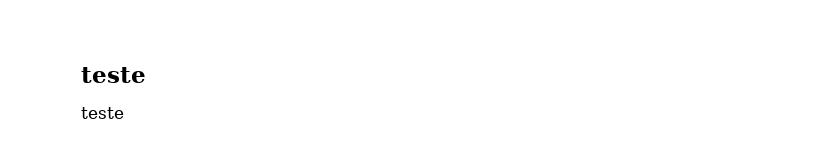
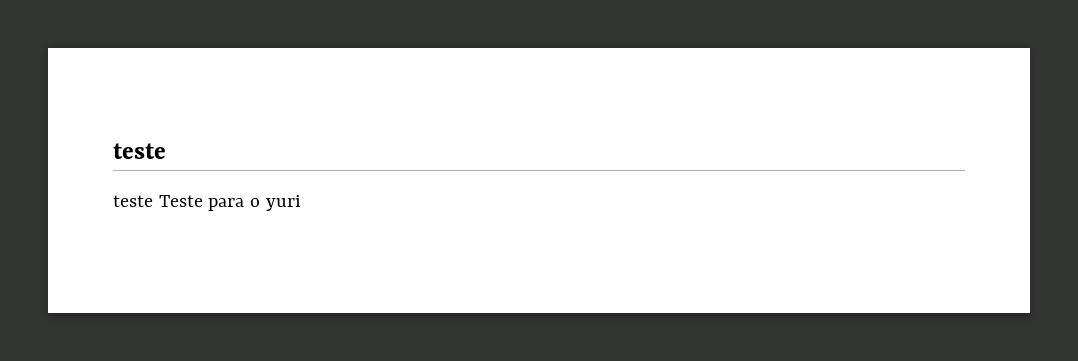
(124, 113) none -> [158,195,301,211] Teste para o yuri

